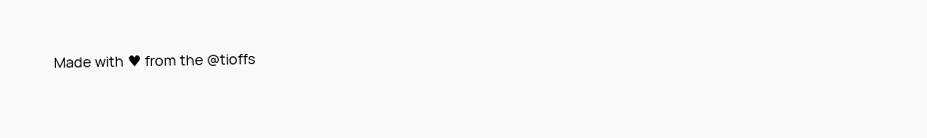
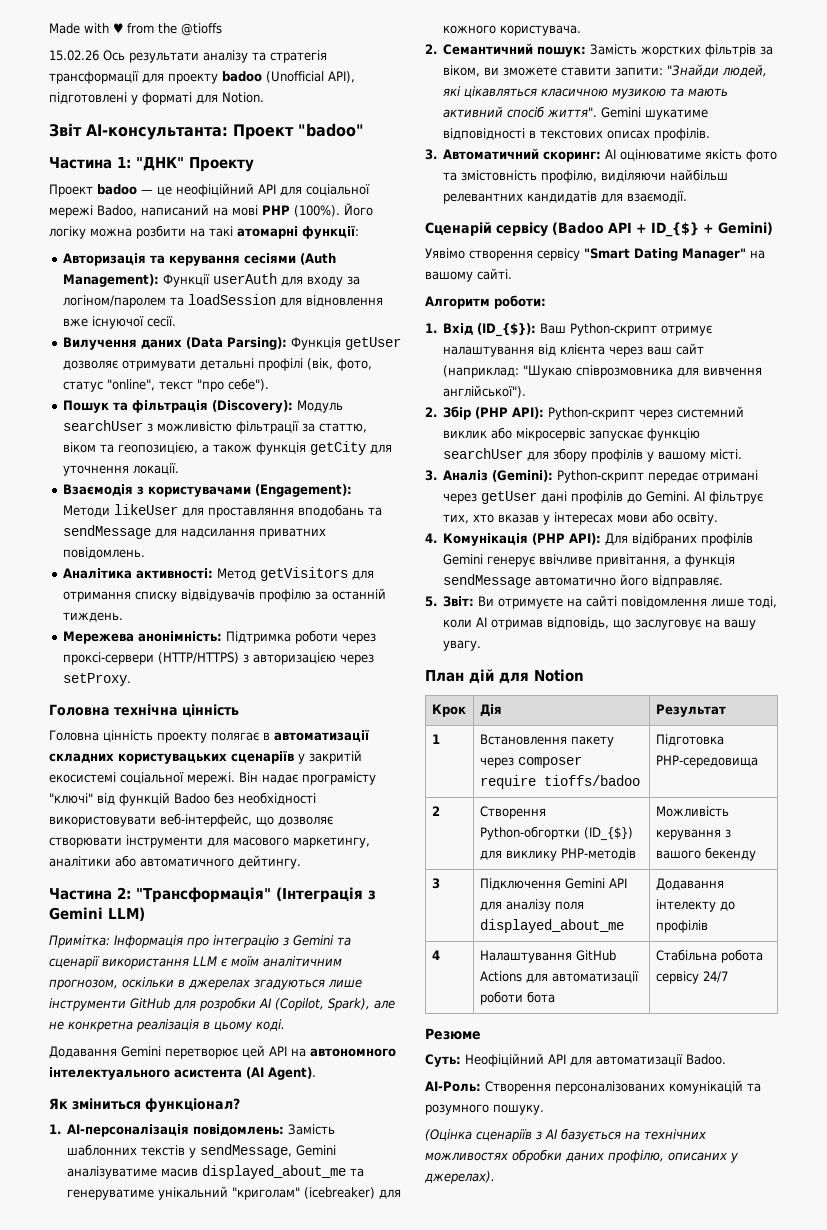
(256, 60) none -> [49,50,327,63] [49,71,355,84] [49,92,264,105] [49,123,364,140] [49,157,254,172] [49,183,370,197] [49,203,373,218] [49,225,359,239] [62,253,336,266] [62,273,360,287] [62,294,383,308] [62,316,176,329] [62,337,401,350] [62,358,372,371] [62,378,269,392] [62,400,343,413] [62,420,367,434] [62,441,392,455] [62,463,179,476] [62,484,352,497] [62,504,382,518] [62,525,326,539] [62,547,145,559] [62,567,374,581] [62,588,386,602] [62,612,123,622] [62,630,376,644] [62,652,374,665] [62,673,131,686] [49,704,239,717] [49,729,369,743] [49,750,362,764] [49,772,376,785] [49,792,316,806] [49,813,333,827] [49,835,370,848] [49,855,301,869] [49,887,376,903] [49,907,145,921] [49,935,351,948] [49,956,342,969] [49,977,362,990] [49,997,395,1011] [49,1019,285,1032] [49,1045,396,1059] [49,1067,316,1080] [49,1098,240,1113] [49,1124,336,1137] [67,1144,337,1158] [67,1165,365,1179] [67,1186,402,1200] [443,25,582,36] [425,43,774,57] [443,64,768,77] [443,86,729,99] [443,106,709,120] [443,128,711,141] [425,148,778,162] [443,169,729,183] [443,191,688,204] [425,222,773,237] [425,248,765,261] [425,268,512,282] [425,295,546,309] [425,323,713,337] [443,343,705,357] [443,365,763,378] [443,385,527,398] [425,406,745,420] [443,427,701,441] [443,448,743,462] [425,470,759,483] [443,491,764,504] [443,511,719,525] [425,532,754,546] [443,554,736,567] [443,574,724,588] [425,595,778,609] [443,617,757,630] [443,640,482,651] [425,669,584,684] [431,704,466,717] [479,704,502,717] [655,704,726,717] [431,734,440,744] [479,734,614,747] [479,756,582,768] [479,775,640,789] [655,734,724,746] [655,755,758,768] [431,806,440,816] [479,806,546,819] [479,826,633,841] [479,848,636,861] [655,806,729,817] [655,829,731,840] [655,847,756,861] [431,878,440,889] [479,878,627,890] [479,899,584,912] [479,919,624,933] [655,878,724,891] [655,899,735,912] [655,920,708,933] [431,950,440,960] [479,950,616,963] [479,971,639,983] [479,991,555,1005] [655,949,763,963] [655,971,728,984] [425,1028,481,1040] [425,1053,726,1067] [425,1080,761,1094] [425,1104,544,1115] [425,1128,707,1142] [425,1149,739,1163] [424,1171,495,1184] // 15.02.26 Ось результати аналізу та стратегія трансформації для проекту badoo (Unofficial API), підготовлені у форматі для Notion. // Звіт AI-консультанта: Проект "badoo" // Частина 1: "ДНК" Проекту // Проект badoo — це неофіційний API для соціальної мережі Badoo, написаний на мові PHP (100%). Його логіку можна розбити на такі атомарні функції: // Авторизація та керування сесіями (Auth Management): Функції userAuth для входу за логіном/паролем та loadSession для відновлення вже існуючої сесії. // Вилучення даних (Data Parsing): Функція getUser дозволяє отримувати детальні профілі (вік, фото, статус "online", текст "про себе"). // Пошук та фільтрація (Discovery): Модуль searchUser з можливістю фільтрації за статтю, віком та геопозицією, а також функція getCity для уточнення локації. // Взаємодія з користувачами (Engagement): Методи likeUser для проставляння вподобань та sendMessage для надсилання приватних повідомлень. // Аналітика активності: Метод getVisitors для отримання списку відвідувачів профілю за останній тиждень. // Мережева анонімність: Підтримка роботи через проксі-сервери (HTTP/HTTPS) з авторизацією через setProxy. // Головна технічна цінність // Головна цінність проекту полягає в автоматизації складних користувацьких сценаріїв у закритій екосистемі соціальної мережі. Він надає програмісту "ключі" від функцій Badoo без необхідності використовувати веб-інтерфейс, що дозволяє створювати інструменти для масового маркетингу, аналітики або автоматичного дейтингу. // Частина 2: "Трансформація" (Інтеграція з Gemini LLM) // Примітка: Інформація про інтеграцію з Gemini та сценарії використання LLM є моїм аналітичним прогнозом, оскільки в джерелах згадуються лише інструменти GitHub для розробки AI (Copilot, Spark), але не конкретна реалізація в цьому коді. // Додавання Gemini перетворює цей API на автономного інтелектуального асистента (AI Agent). // Як зміниться функціонал? // 1. AI-персоналізація повідомлень: Замість шаблонних текстів у sendMessage, Gemini аналізуватиме масив displayed_about_me та генеруватиме унікальний "криголам" (icebreaker) для кожного користувача. // 2. Семантичний пошук: Замість жорстких фільтрів за віком, ви зможете ставити запити: "Знайди людей, які цікавляться класичною музикою та мають активний спосіб життя". Gemini шукатиме відповідності в текстових описах профілів. // 3. Автоматичний скоринг: AI оцінюватиме якість фото та змістовність профілю, виділяючи найбільш релевантних кандидатів для взаємодії. // Сценарій сервісу (Badoo API + ID_{$} + Gemini) // Уявімо створення сервісу "Smart Dating Manager" на вашому сайті. // Алгоритм роботи: // 1. Вхід (ID_{$}): Ваш Python-скрипт отримує налаштування від клієнта через ваш сайт (наприклад: "Шукаю співрозмовника для вивчення англійської"). // 2. Збір (PHP API): Python-скрипт через системний виклик або мікросервіс запускає функцію searchUser для збору профілів у вашому місті. // 3. Аналіз (Gemini): Python-скрипт передає отримані через getUser дані профілів до Gemini. AI фільтрує тих, хто вказав у інтересах мови або освіту. // 4. Комунікація (PHP API): Для відібраних профілів Gemini генерує ввічливе привітання, а функція sendMessage автоматично його відправляє. // 5. Звіт: Ви отримуєте на сайті повідомлення лише тоді, коли AI отримав відповідь, що заслуговує на вашу увагу. // План дій для Notion // Крок | Дія | Результат // 1 | Встановлення пакету через composer require tioffs/badoo | Підготовка PHP-середовища // 2 | Створення Python-обгортки (ID_{$}) для виклику PHP-методів | Можливість керування з вашого бекенду // 3 | Підключення Gemini API для аналізу поля displayed_about_me | Додавання інтелекту до профілів // 4 | Налаштування GitHub Actions для автоматизації роботи бота | Стабільна робота сервісу 24/7 // Резюме // Суть: Неофіційний API для автоматизації Badoo. // AI-Роль: Створення персоналізованих комунікацій та розумного пошуку. // (Оцінка сценаріїв з AI базується на технічних можливостях обробки даних профілю, описаних у джерелах).

